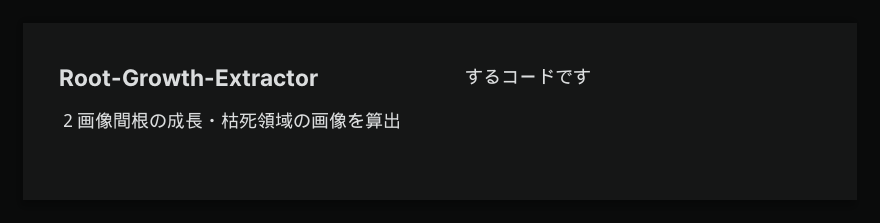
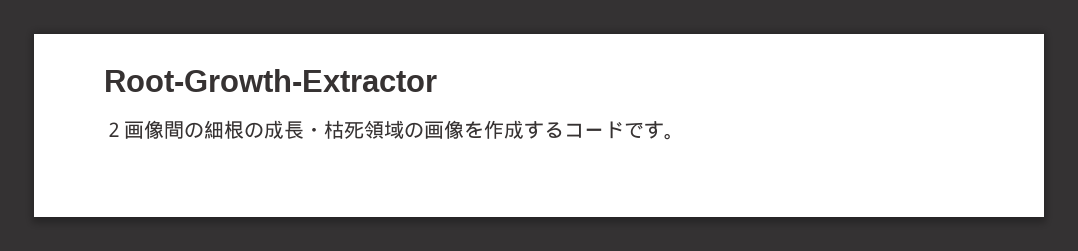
(131, 120) none -> [184,120,224,139] の細
[365,112,401,129] 算出 -> [484,120,524,139] 作成
(591, 76) none -> [664,133,684,140] 。

